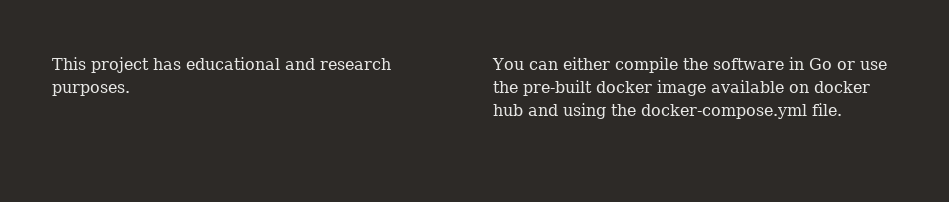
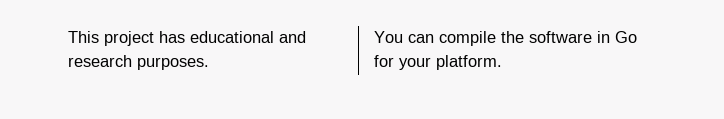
[562,57,610,70] either -> (434, 38) none
[836,61,887,70] [493,80,870,96] [493,103,842,119] or use the pre-built docker image available on docker hub and using the docker-compose.yml file. -> [374,55,502,70] for your platform.

